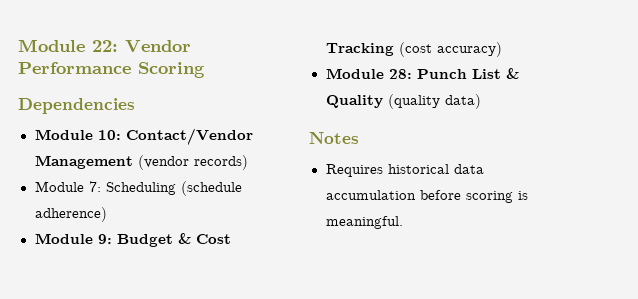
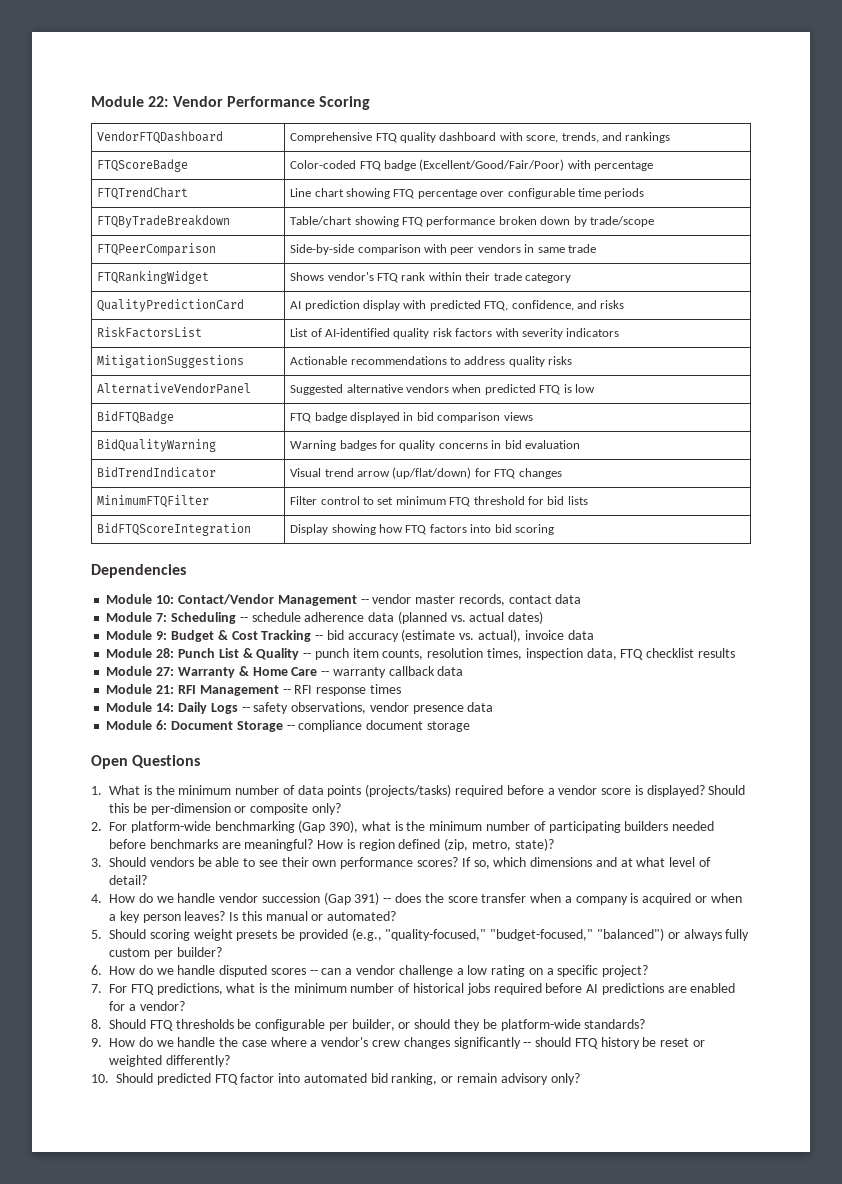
(205, 70) none -> [97,131,224,144] [290,132,671,143] [97,159,189,172] [290,159,654,171] [97,187,189,200] [290,188,645,199] [97,215,231,228] [290,216,654,227] [97,243,217,256] [290,244,596,255] [97,271,210,284] [290,272,571,283] [97,299,245,312] [290,300,625,311] [97,327,203,338] [290,328,620,339] [97,355,245,368] [290,356,573,367] [97,383,252,394] [290,384,595,395] [97,411,175,424] [290,412,533,423] [97,439,217,452] [290,440,580,451] [97,467,217,478] [290,467,562,479] [97,495,210,508] [290,496,588,507] [97,523,252,536] [290,524,554,535] // VendorFTQDashboard | Comprehensive FTQ quality dashboard with score, trends, and rankings // FTQScoreBadge | Color-coded FTQ badge (Excellent/Good/Fair/Poor) with percentage // FTQTrendChart | Line chart showing FTQ percentage over configurable time periods // FTQByTradeBreakdown | Table/chart showing FTQ performance broken down by trade/scope // FTQPeerComparison | Side-by-side comparison with peer vendors in same trade // FTQRankingWidget | Shows vendor's FTQ rank within their trade category // QualityPredictionCard | AI prediction display with predicted FTQ, confidence, and risks // RiskFactorsList | List of AI-identified quality risk factors with severity indicators // MitigationSuggestions | Actionable recommendations to address quality risks // AlternativeVendorPanel | Suggested alternative vendors when predicted FTQ is low // BidFTQBadge | FTQ badge displayed in bid comparison views // BidQualityWarning | Warning badges for quality concerns in bid evaluation // BidTrendIndicator | Visual trend arrow (up/flat/down) for FTQ changes // MinimumFTQFilter | Filter control to set minimum FTQ threshold for bid lists // BidFTQScoreIntegration | Display showing how FTQ factors into bid scoring
[137,155,248,170] [34,181,242,196] [34,207,107,222] (vendor records) // Module 7: Scheduling (schedule adherence) -> [360,594,582,606] [106,611,544,624] -- vendor master records, contact data // Module 7: Scheduling -- schedule adherence data (planned vs. actual dates)
[398,42,502,57] (cost accuracy) -> [315,629,594,642] -- bid accuracy (estimate vs. actual), invoice data
[387,94,481,109] [309,132,359,144] [325,164,484,177] [325,190,528,203] [325,216,403,229] (quality data) // Notes // Requires historical data accumulation before scoring is meaningful. -> [303,648,735,660] [106,666,464,678] [106,684,401,696] [106,702,494,714] [106,720,470,732] [91,755,201,769] [91,784,746,797] [109,803,341,815] [91,820,715,833] [109,838,554,851] [91,857,712,869] [109,875,147,885] [91,892,742,905] [109,911,397,923] [91,928,750,941] [109,947,222,959] [91,965,649,977] [91,983,736,995] [109,1001,185,1011] [91,1019,646,1031] [91,1037,706,1049] [109,1055,230,1067] [91,1073,580,1085] -- punch item counts, resolution times, inspection data, FTQ checklist results // Module 27: Warranty & Home Care -- warranty callback data // Module 21: RFI Management -- RFI response times // Module 14: Daily Logs -- safety observations, vendor presence data // Module 6: Document Storage -- compliance document storage // Open Questions // 1. What is the minimum number of data points (projects/tasks) required before a vendor score is displayed? Should this be per-dimension or composite only? // 2. For platform-wide benchmarking (Gap 390), what is the minimum number of participating builders needed before benchmarks are meaningful? How is region defined (zip, metro, state)? // 3. Should vendors be able to see their own performance scores? If so, which dimensions and at what level of detail? // 4. How do we handle vendor succession (Gap 391) -- does the score transfer when a company is acquired or when a key person leaves? Is this manual or automated? // 5. Should scoring weight presets be provided (e.g., "quality-focused," "budget-focused," "balanced") or always fully custom per builder? // 6. How do we handle disputed scores -- can a vendor challenge a low rating on a specific project? // 7. For FTQ predictions, what is the minimum number of historical jobs required before AI predictions are enabled for a vendor? // 8. Should FTQ thresholds be configurable per builder, or should they be platform-wide standards? // 9. How do we handle the case where a vendor's crew changes significantly -- should FTQ history be reset or weighted differently? // 10. Should predicted FTQ factor into automated bid ranking, or remain advisory only?

